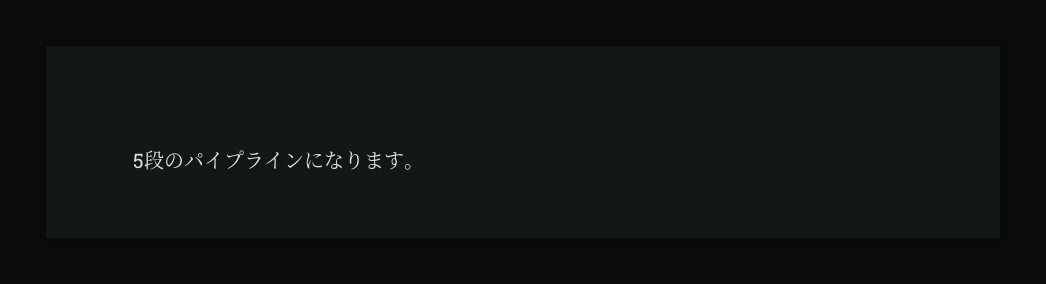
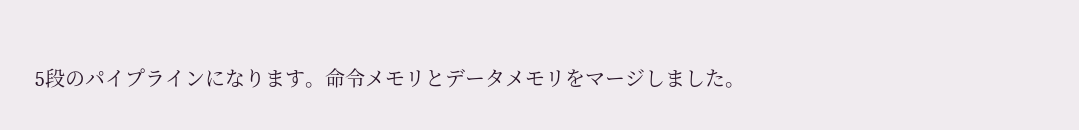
(424, 167) none -> [325,68,745,88] 命令メモリとデータメモリをマージしました。

